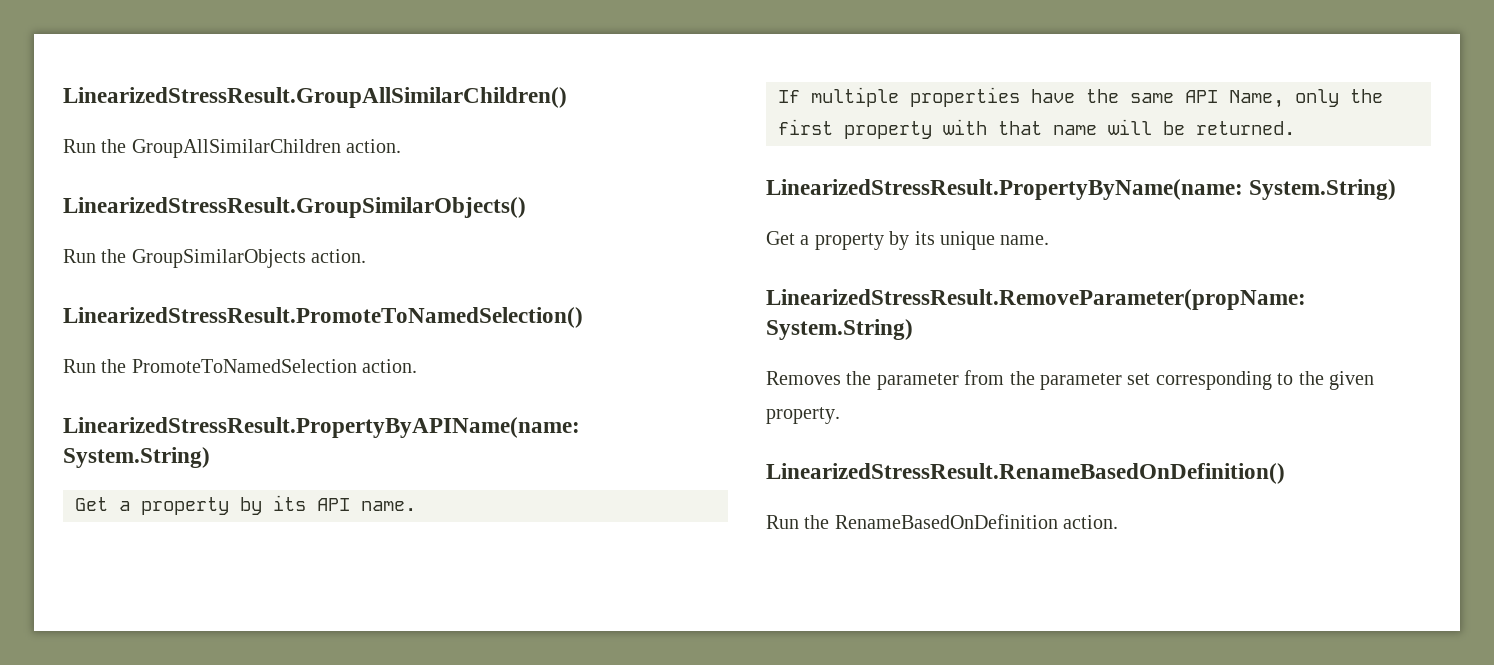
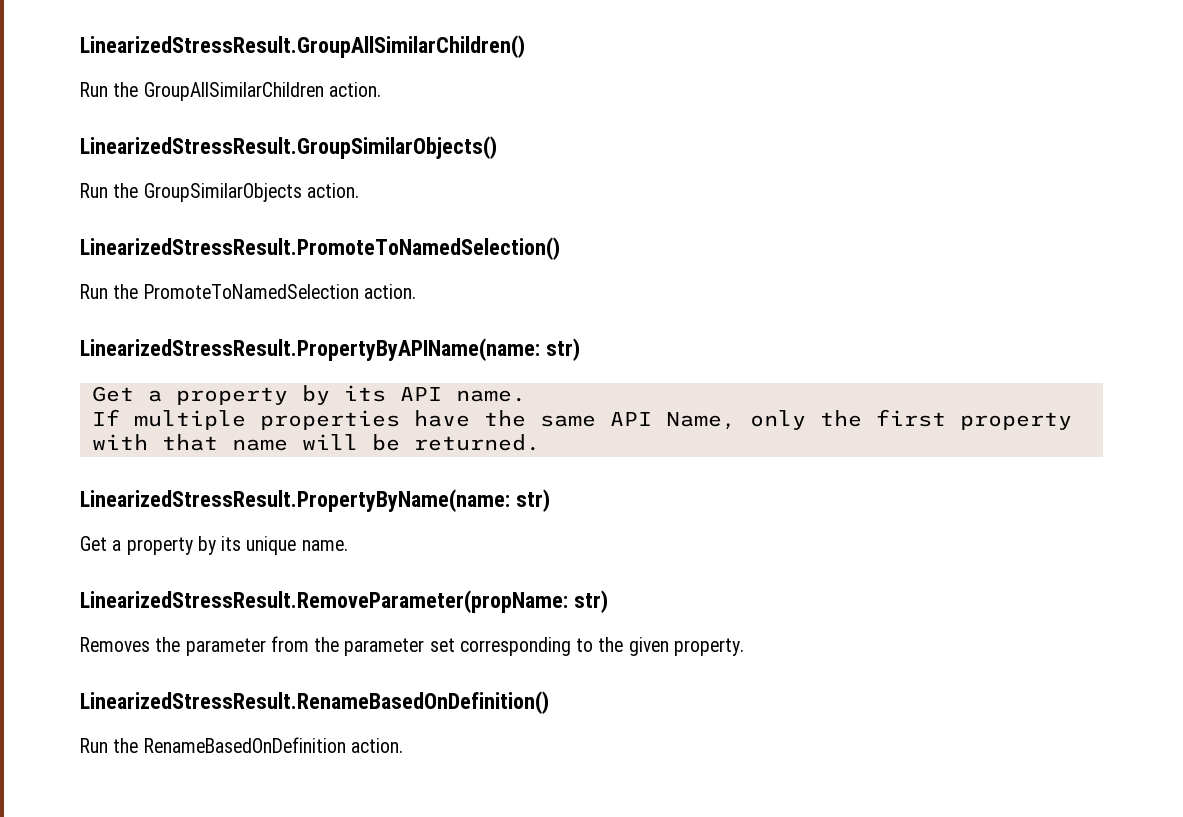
[63,447,210,468] System.String) -> [545,338,580,361] str)
[1249,179,1397,200] System.String) -> [515,489,550,512] str)
[766,319,913,340] System.String) -> [573,590,608,613] str)

